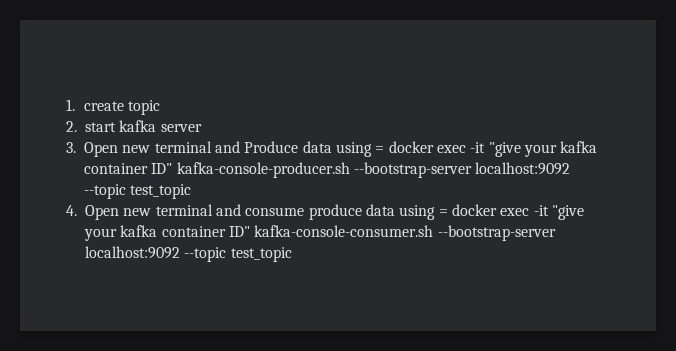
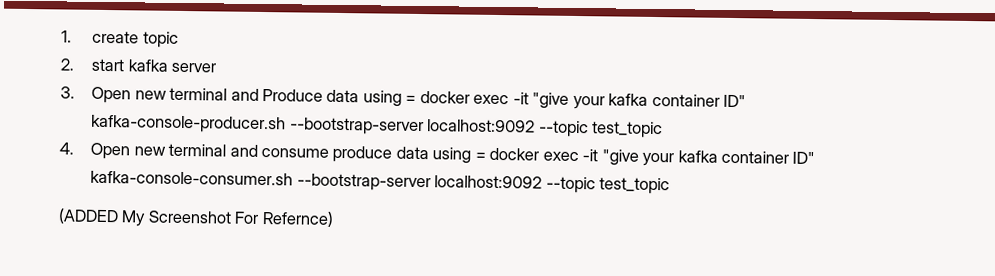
(292, 254) none -> [58,208,334,227] // (ADDED My Screenshot For Refernce)

